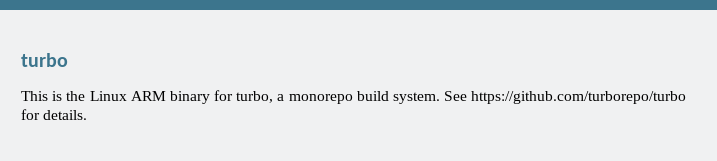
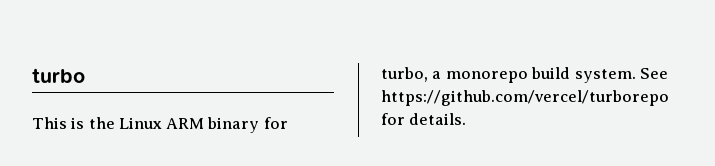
[471,91,687,104] https://github.com/turborepo/turbo -> [381,90,669,106] https://github.com/vercel/turborepo

